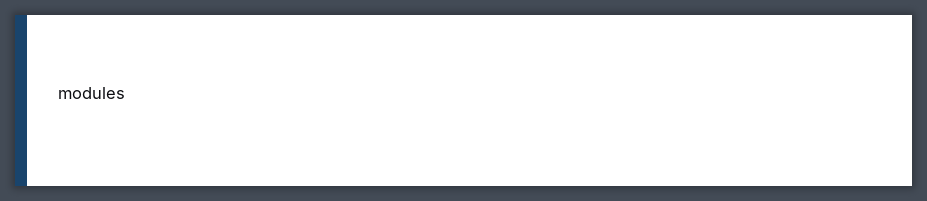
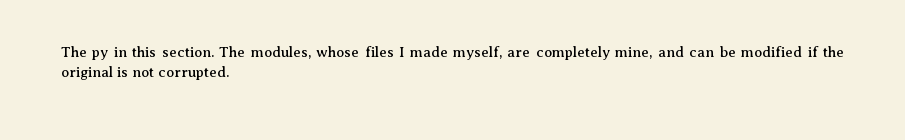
[58,87,125,99] modules -> [61,46,845,60] [61,66,229,80] The py in this section. The modules, whose files I made myself, are completely mine, and can be modified if the original is not corrupted.

